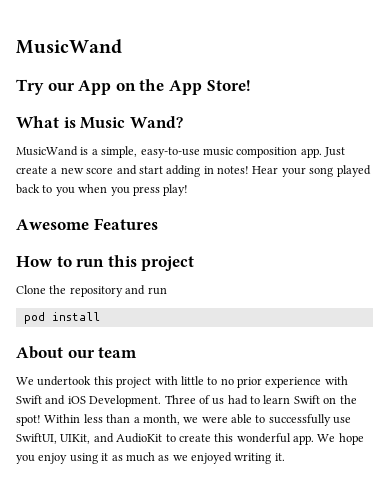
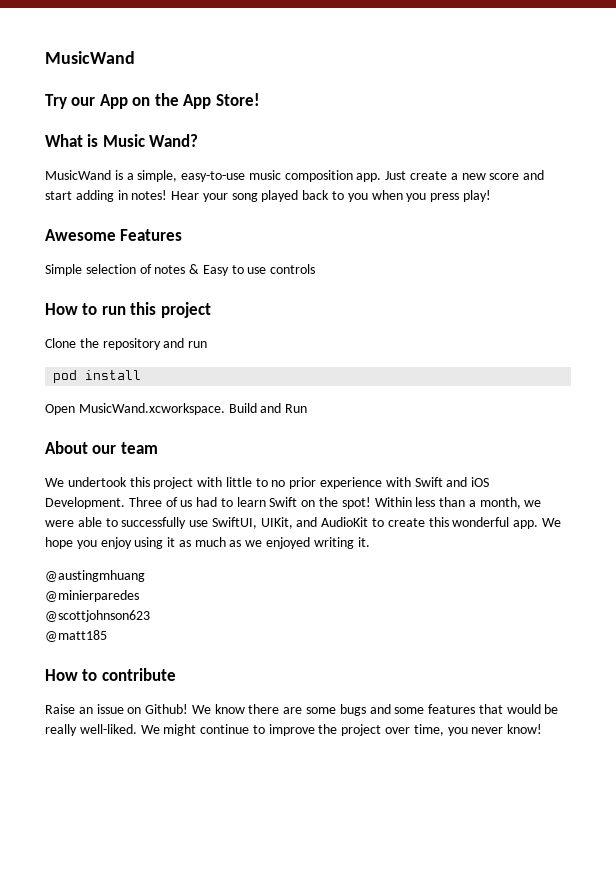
(158, 224) none -> [45,264,316,276] // Simple selection of notes & Easy to use controls
(100, 316) none -> [45,403,308,415] // Open MusicWand.xcworkspace. Build and Run
(285, 457) none -> [45,570,145,582] [45,590,139,602] [45,610,150,622] [45,630,107,642] [45,668,176,681] [45,704,559,716] [45,724,543,736] // @austingmhuang // @minierparedes // @scottjohnson623 // @matt185 // How to contribute // Raise an issue on Github! We know there are some bugs and some features that would be really well-liked. We might continue to improve the project over time, you never know!

